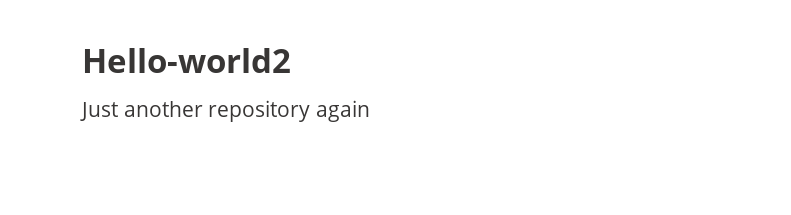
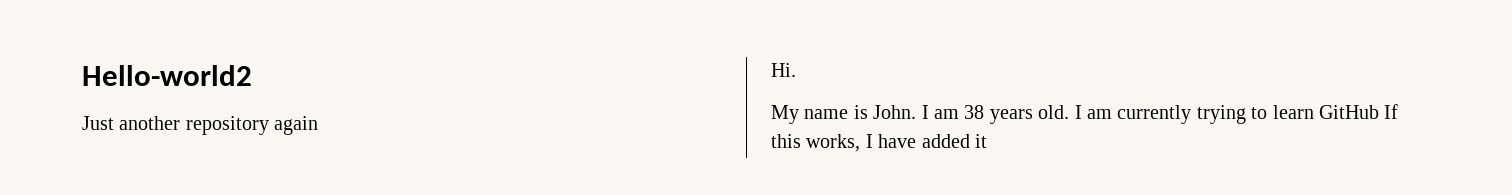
(371, 111) none -> [771,63,796,77] [771,104,1399,124] [771,134,987,152] // Hi. // My name is John. I am 38 years old. I am currently trying to learn GitHub If this works, I have added it

